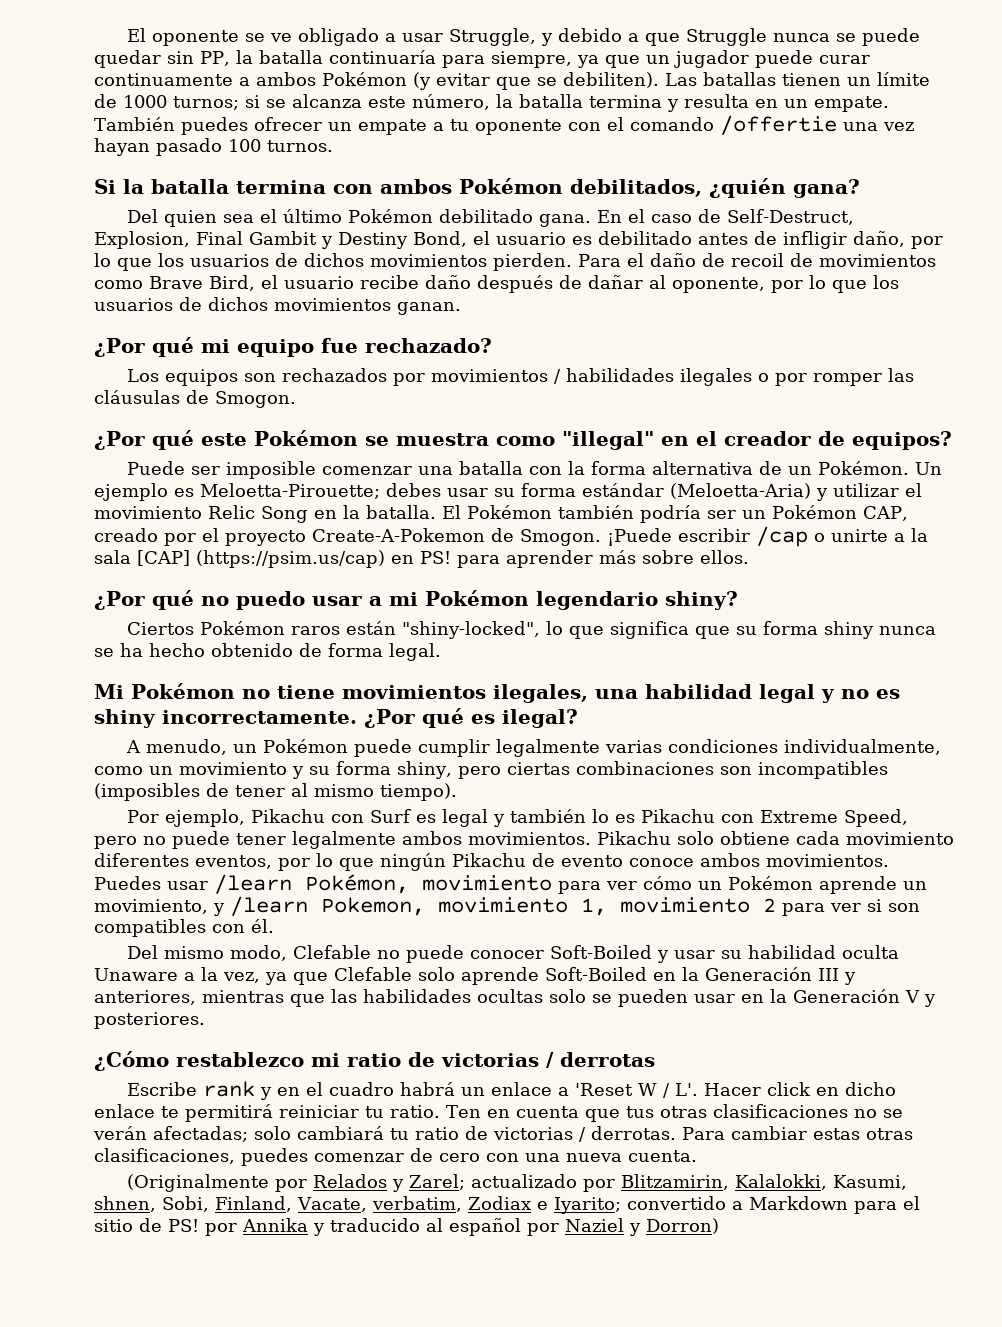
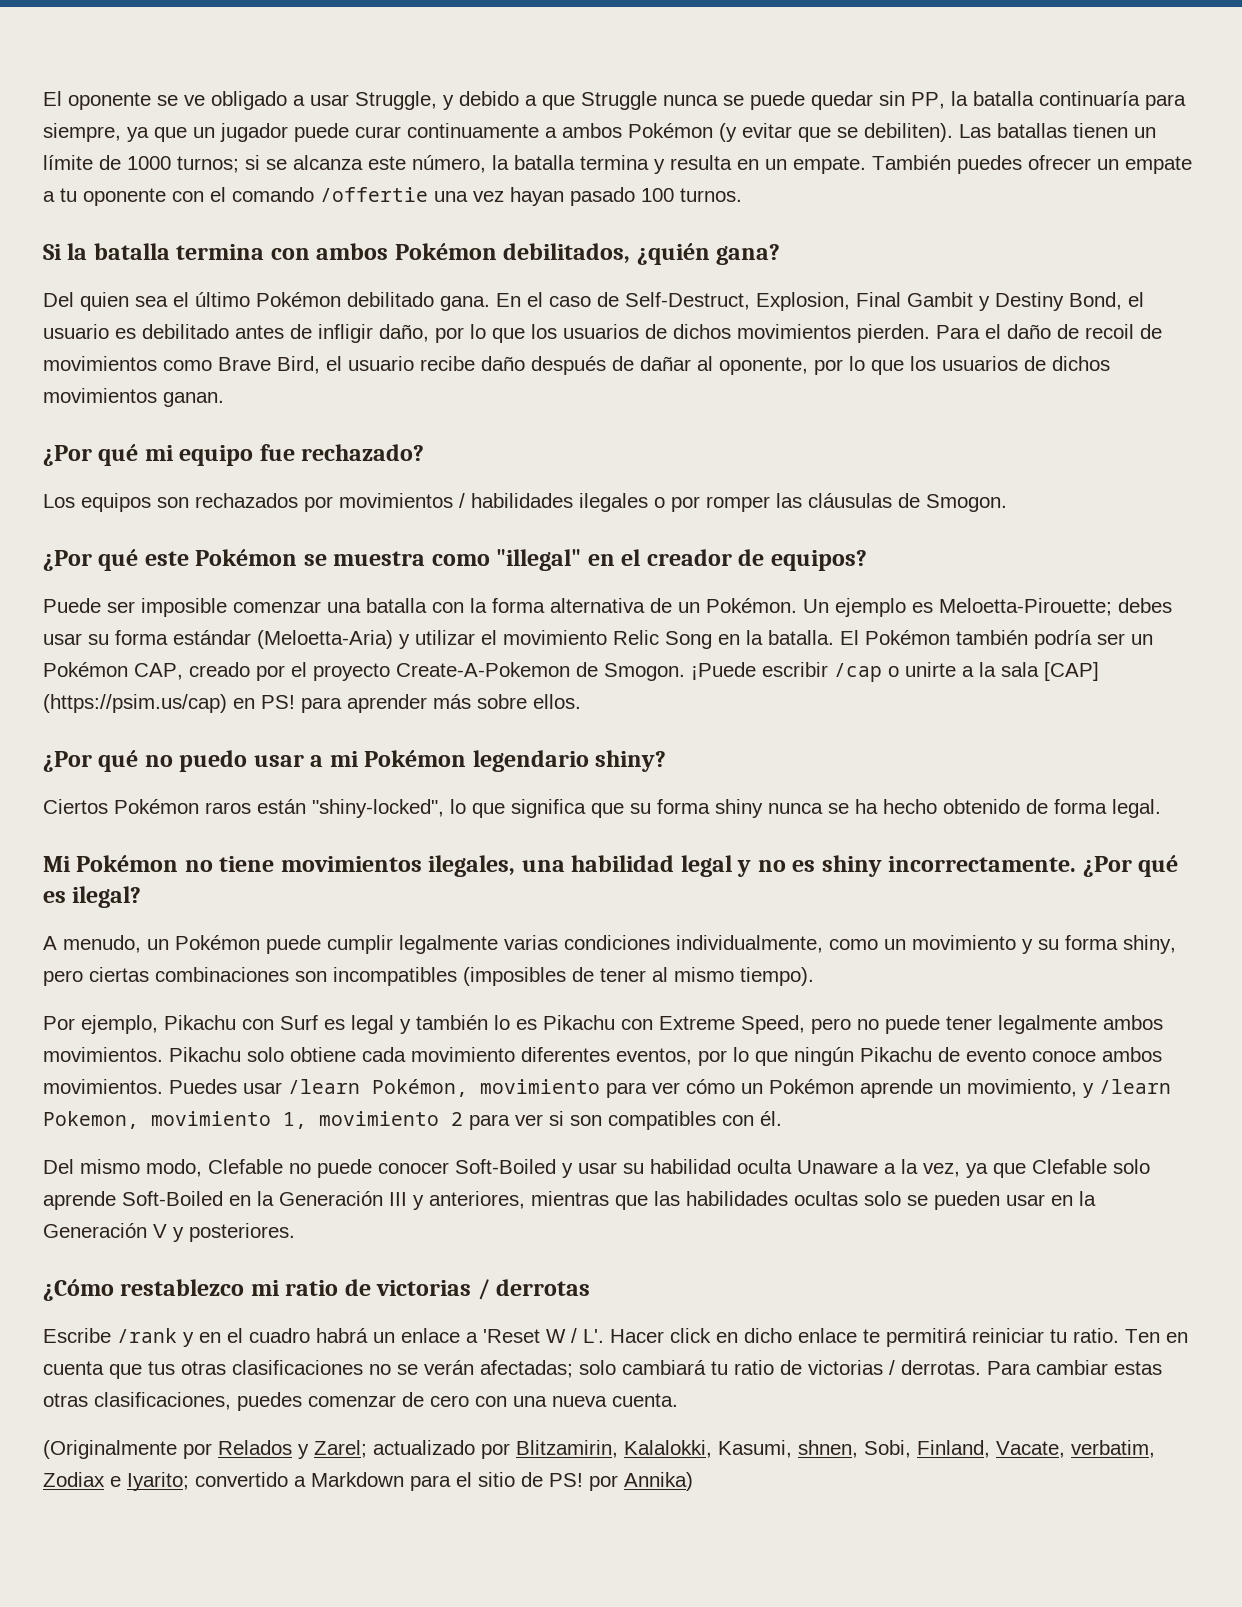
[203,1081,256,1097] rank -> [117,1328,177,1343] /rank
[242,1218,719,1236] Annika y traducido al español por Naziel y Dorron) -> [624,1472,693,1491] Annika)

